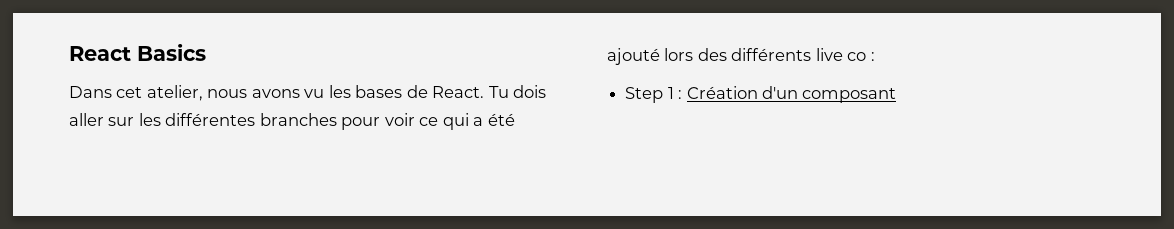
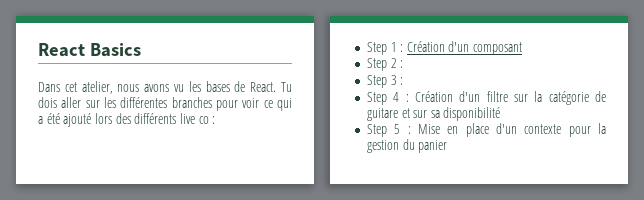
(897, 95) none -> [366,58,404,71] [366,75,404,88] [366,91,606,105] [366,107,501,121] [366,123,606,137] [366,139,448,153] // Step 2 : // Step 3 : // Step 4 : Création d'un filtre sur la catégorie de guitare et sur sa disponibilité // Step 5 : Mise en place d'un contexte pour la gestion du panier

